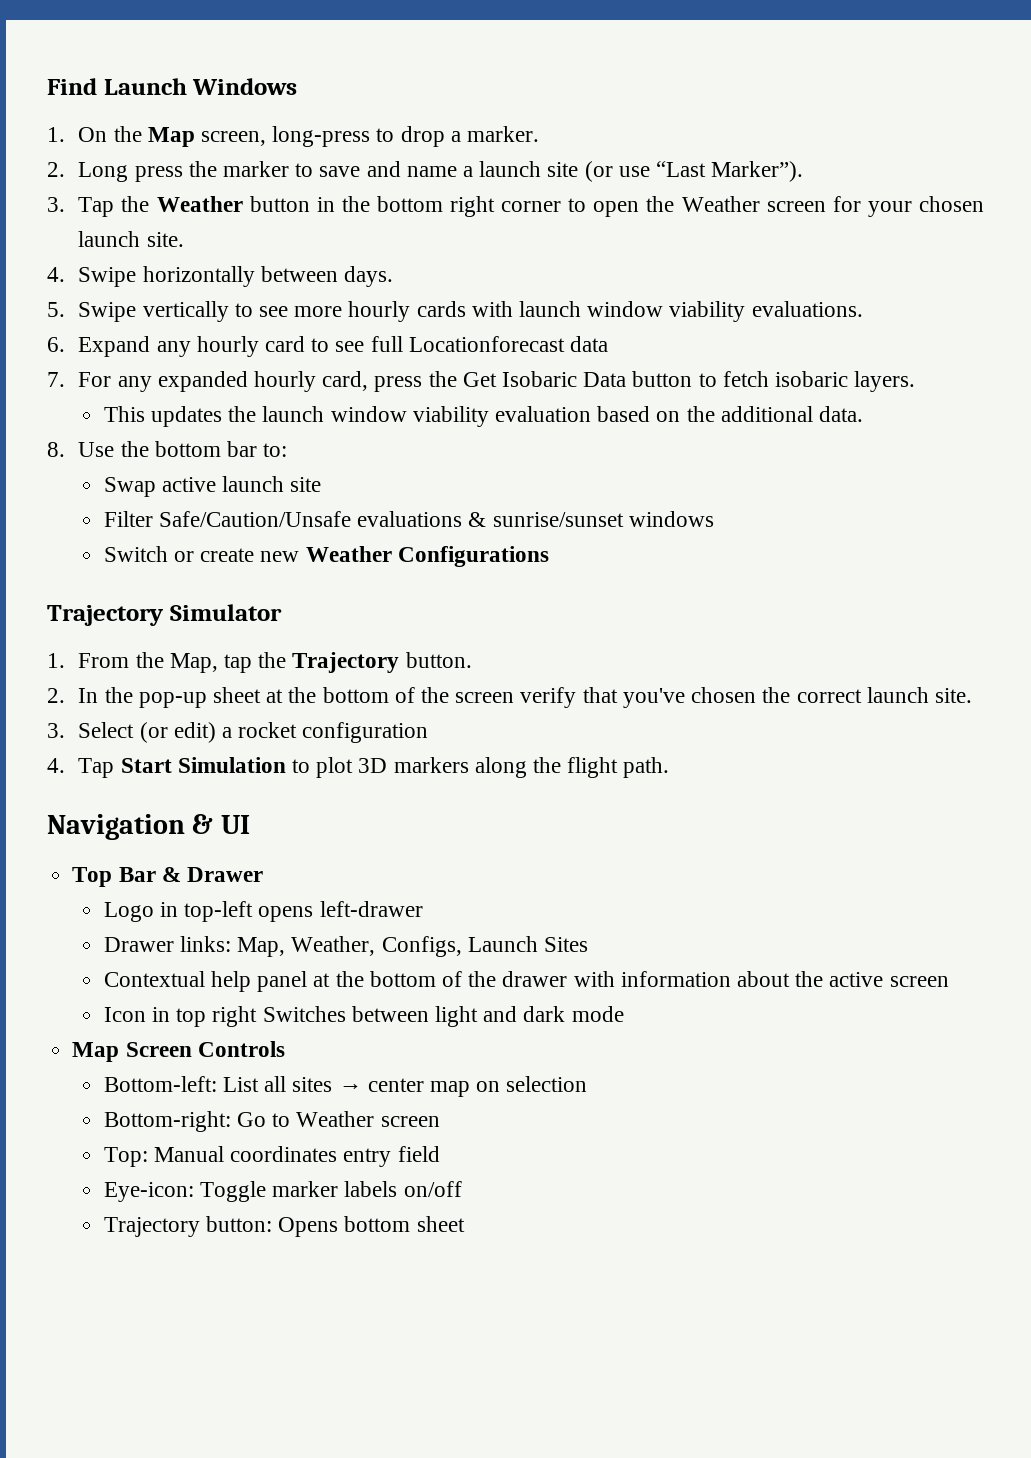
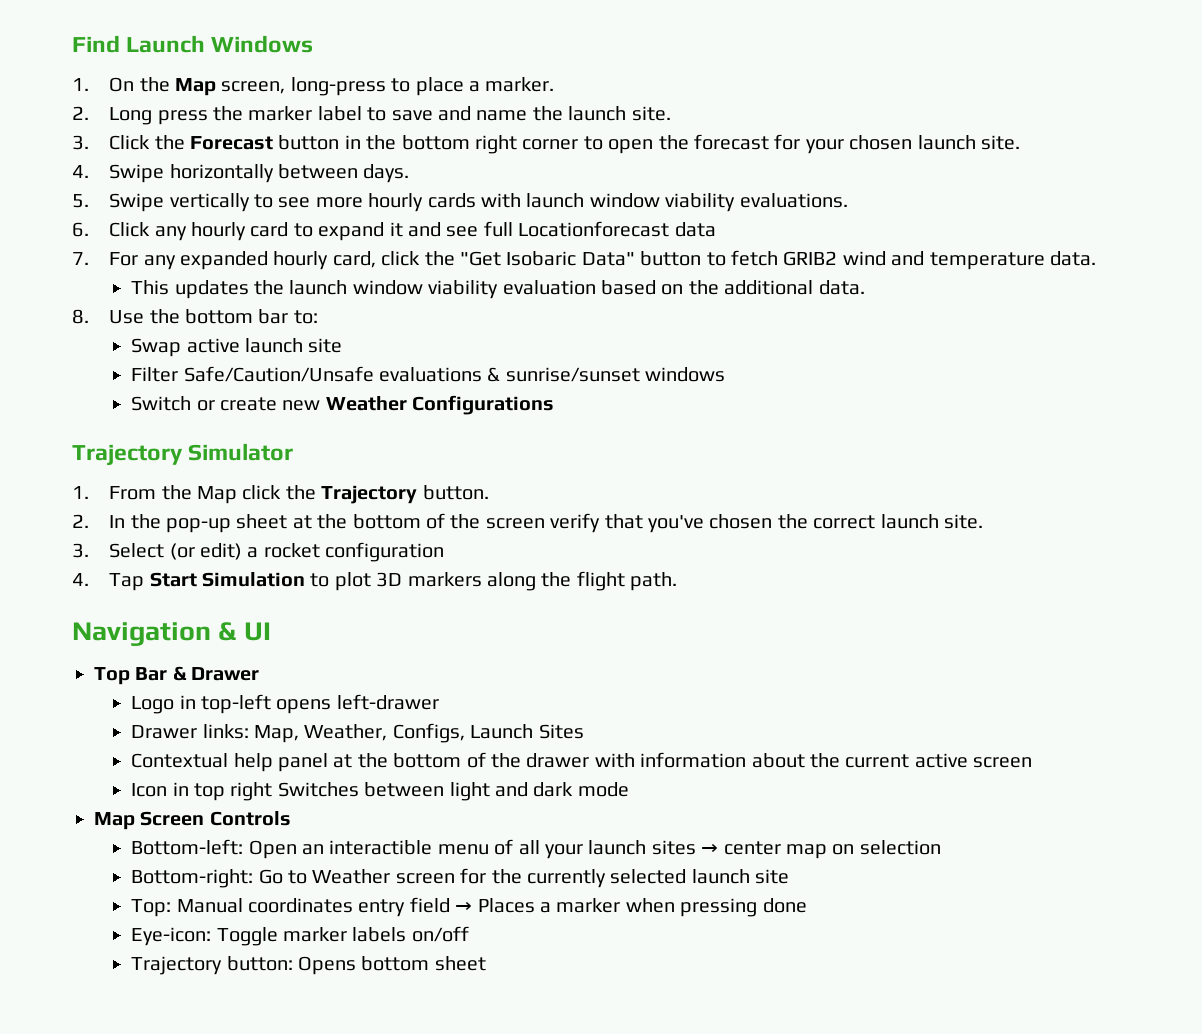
[400,126,445,147] drop -> [415,77,464,96] place
(289, 169) none -> [317,106,362,121] label
[463,161,804,182] [47,196,243,217] a launch site (or use “Last Marker”). // 3. Tap the Weather -> [532,106,671,121] [72,135,273,150] the launch site. // 3. Click the Forecast
[681,196,826,212] Weather screen -> [693,134,769,150] forecast
[78,336,151,357] Expand -> [109,222,151,237] Click
(330, 345) none -> [318,222,441,241] expand it and
[374,371,916,392] press the Get Isobaric Data button to fetch isobaric layers. -> [381,250,1096,270] click the "Get Isobaric Data" button to fetch GRIB2 wind and temperature data.
[169,653,252,673] Map, tap -> [196,485,282,504] Map click
(824, 979) none -> [845,754,910,768] current
[222,1076,287,1092] List all -> [248,839,647,859] Open an interactible menu of all your launch
(440, 1121) none -> [460,868,790,888] for the currently selected launch site
(440, 1154) none -> [455,898,807,917] → Places a marker when pressing done

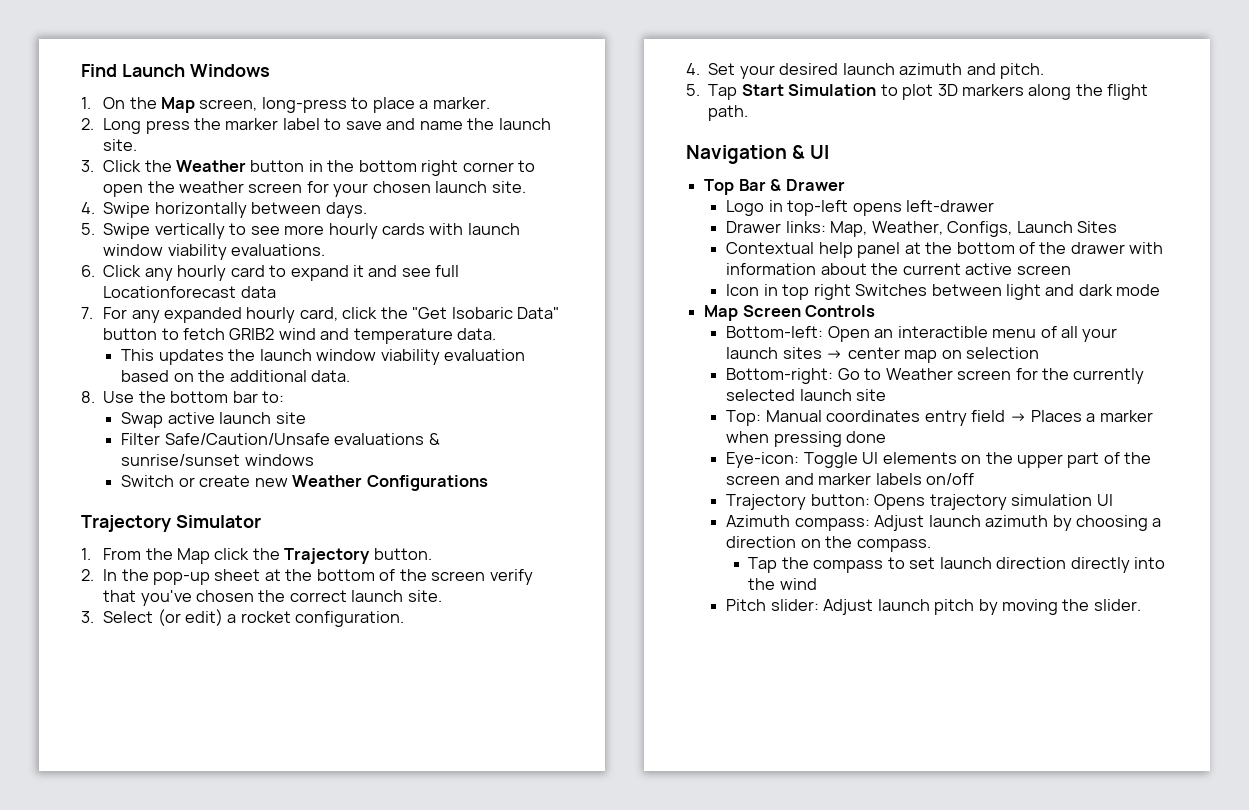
[189,136,273,150] Forecast -> [176,160,247,172] Weather
[693,134,769,150] forecast -> [179,181,303,193] weather screen
[325,542,445,562] [72,573,89,586] configuration // 4. -> [295,611,405,627] [686,63,1044,79] [686,84,700,96] configuration. // 4. Set your desired launch azimuth and pitch. // 5.
(278, 936) none -> [862,452,1152,468] [726,473,814,485] UI elements on the upper part of the screen and
[361,956,486,971] bottom sheet -> [929,494,1113,510] [726,515,1162,531] [726,536,931,552] [748,557,1166,573] [748,578,817,590] [726,599,1141,615] trajectory simulation UI // Azimuth compass: Adjust launch azimuth by choosing a direction on the compass. // Tap the compass to set launch direction directly into the wind // Pitch slider: Adjust launch pitch by moving the slider.

